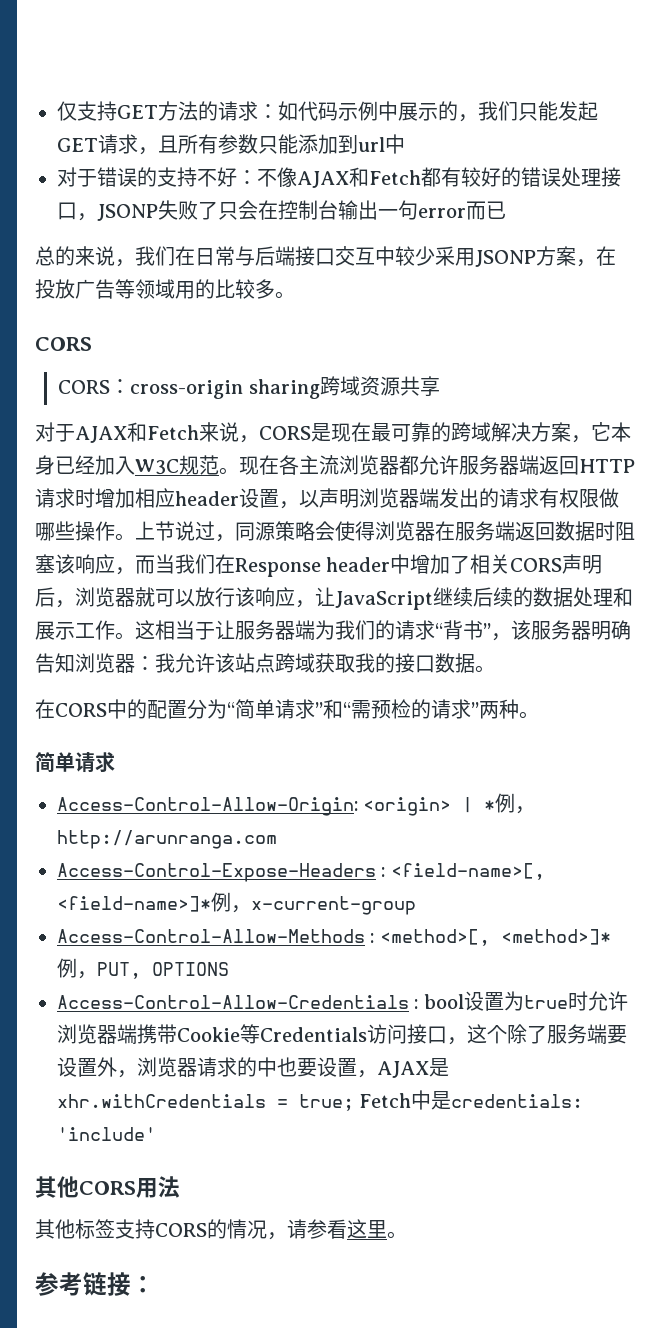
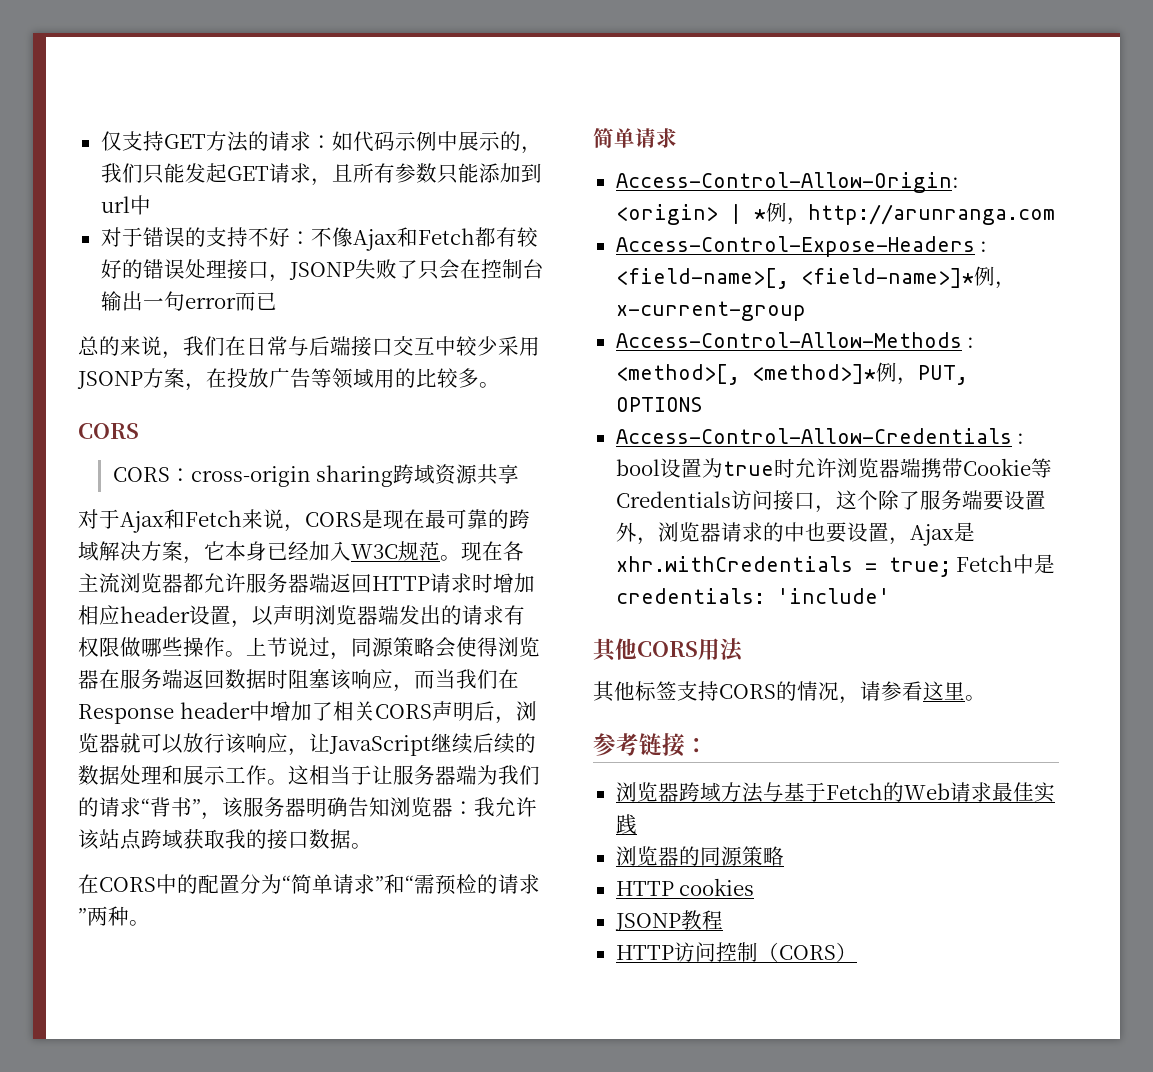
[297,171,349,188] AJAX -> [352,229,397,251] Ajax
[75,426,127,443] AJAX -> [120,511,164,533] Ajax
[377,1061,429,1078] AJAX -> [909,524,954,546] Ajax
(155, 1284) none -> [615,782,1055,803] [615,814,637,835] [615,846,784,866] [615,878,755,896] [614,910,723,931] [615,942,857,962] // 浏览器跨域方法与基于Fetch的Web请求最佳实践 // 浏览器的同源策略 // HTTP cookies // JSONP教程 // HTTP访问控制（CORS）

